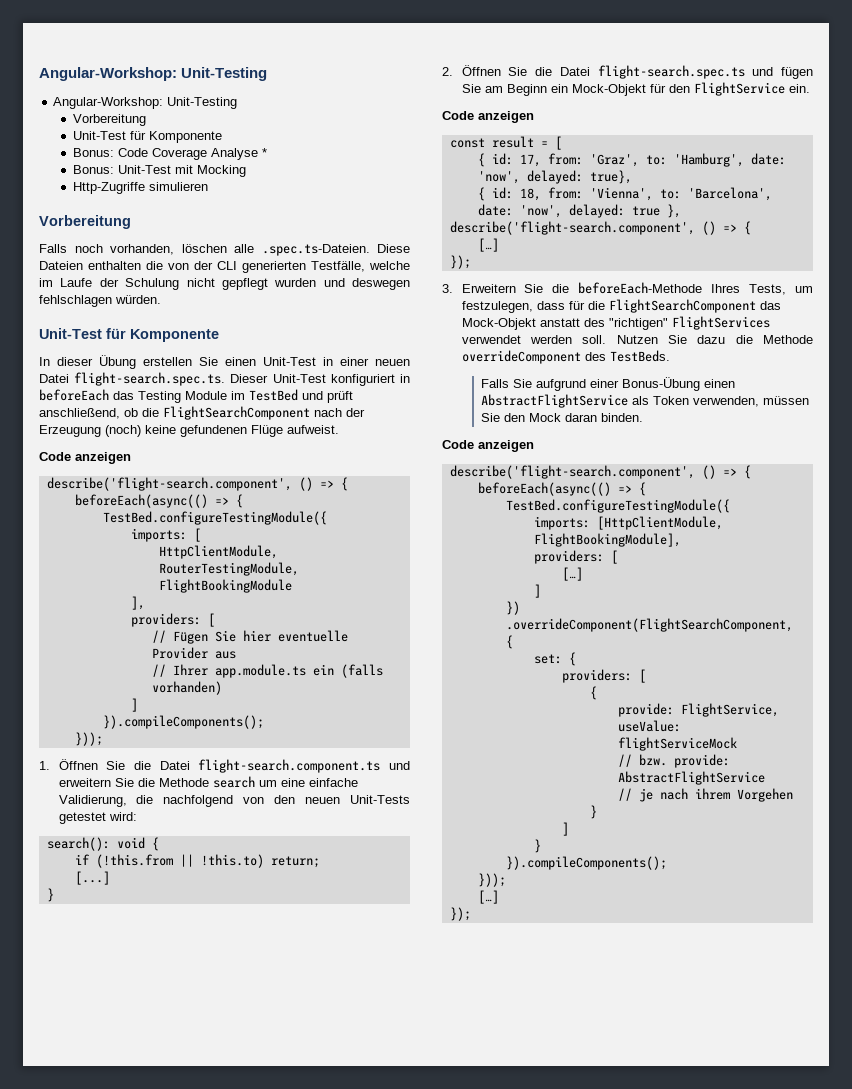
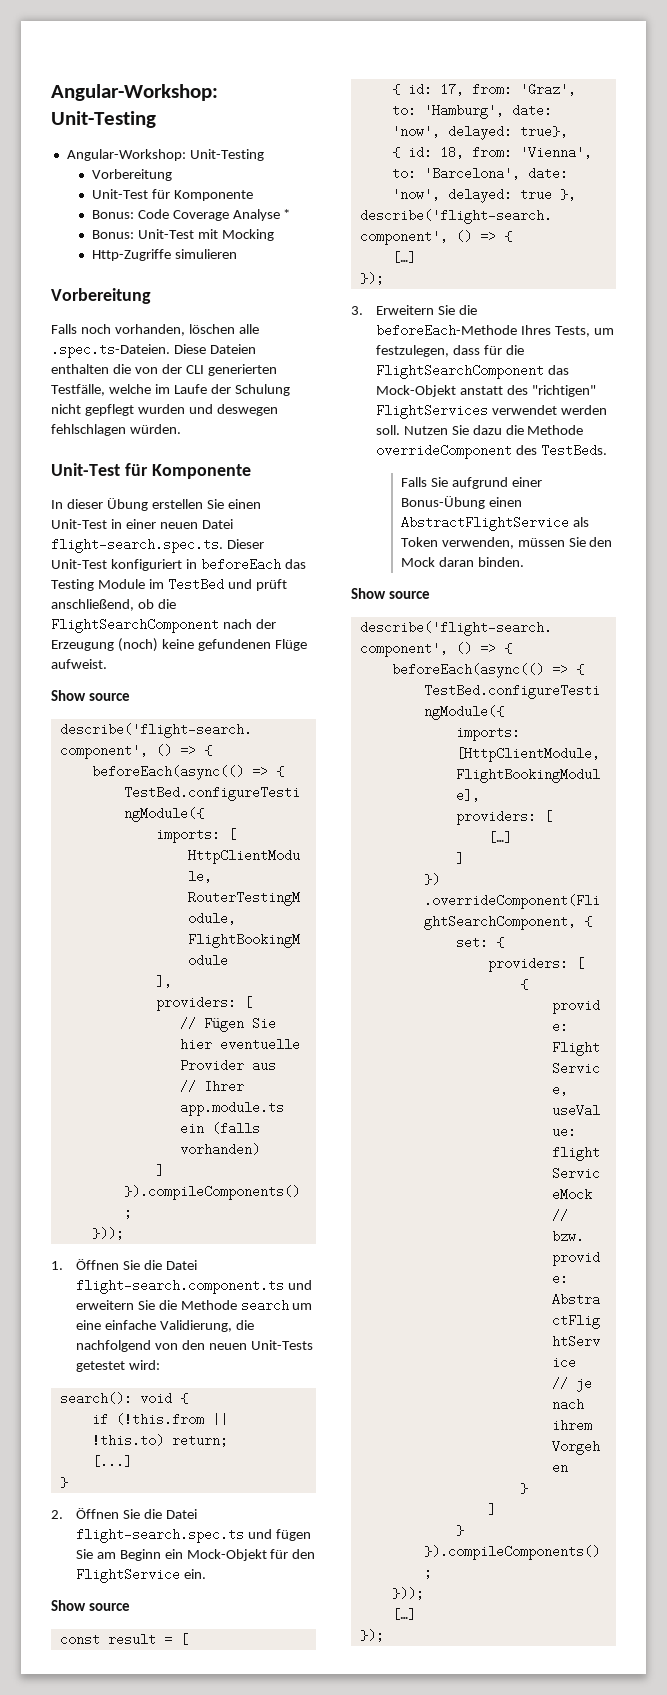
[39,452,131,464] Code anzeigen -> [51,690,130,701] Show source
[442,111,534,123] Code anzeigen -> [51,1600,130,1611] Show source
[442,440,534,452] Code anzeigen -> [351,588,430,599] Show source

